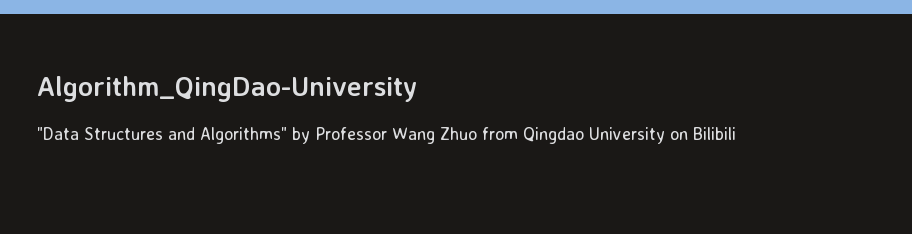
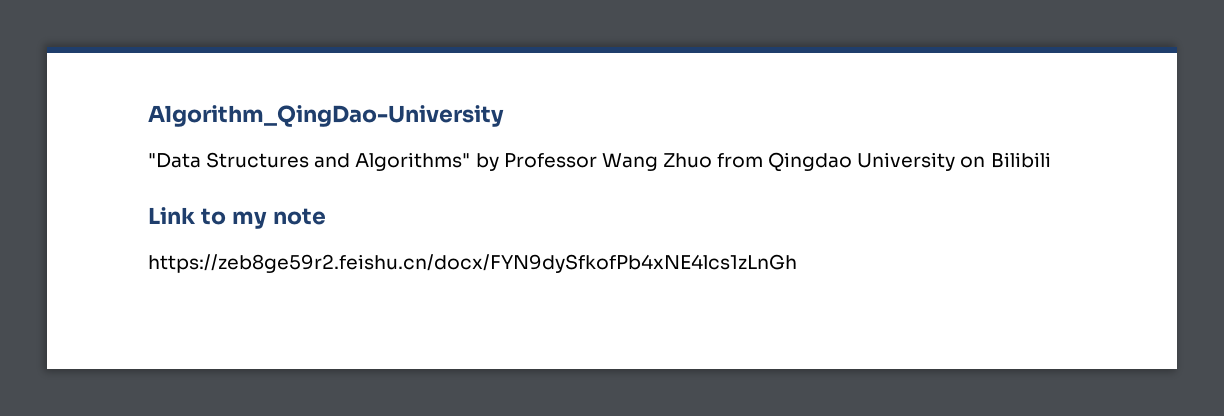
(736, 133) none -> [148,207,326,229] [148,254,797,273] // Link to my note // https://zeb8ge59r2.feishu.cn/docx/FYN9dySfkofPb4xNE4lcs1zLnGh

